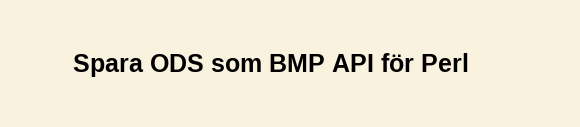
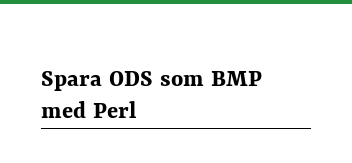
[332,53,414,72] API för -> [41,101,86,118] med

